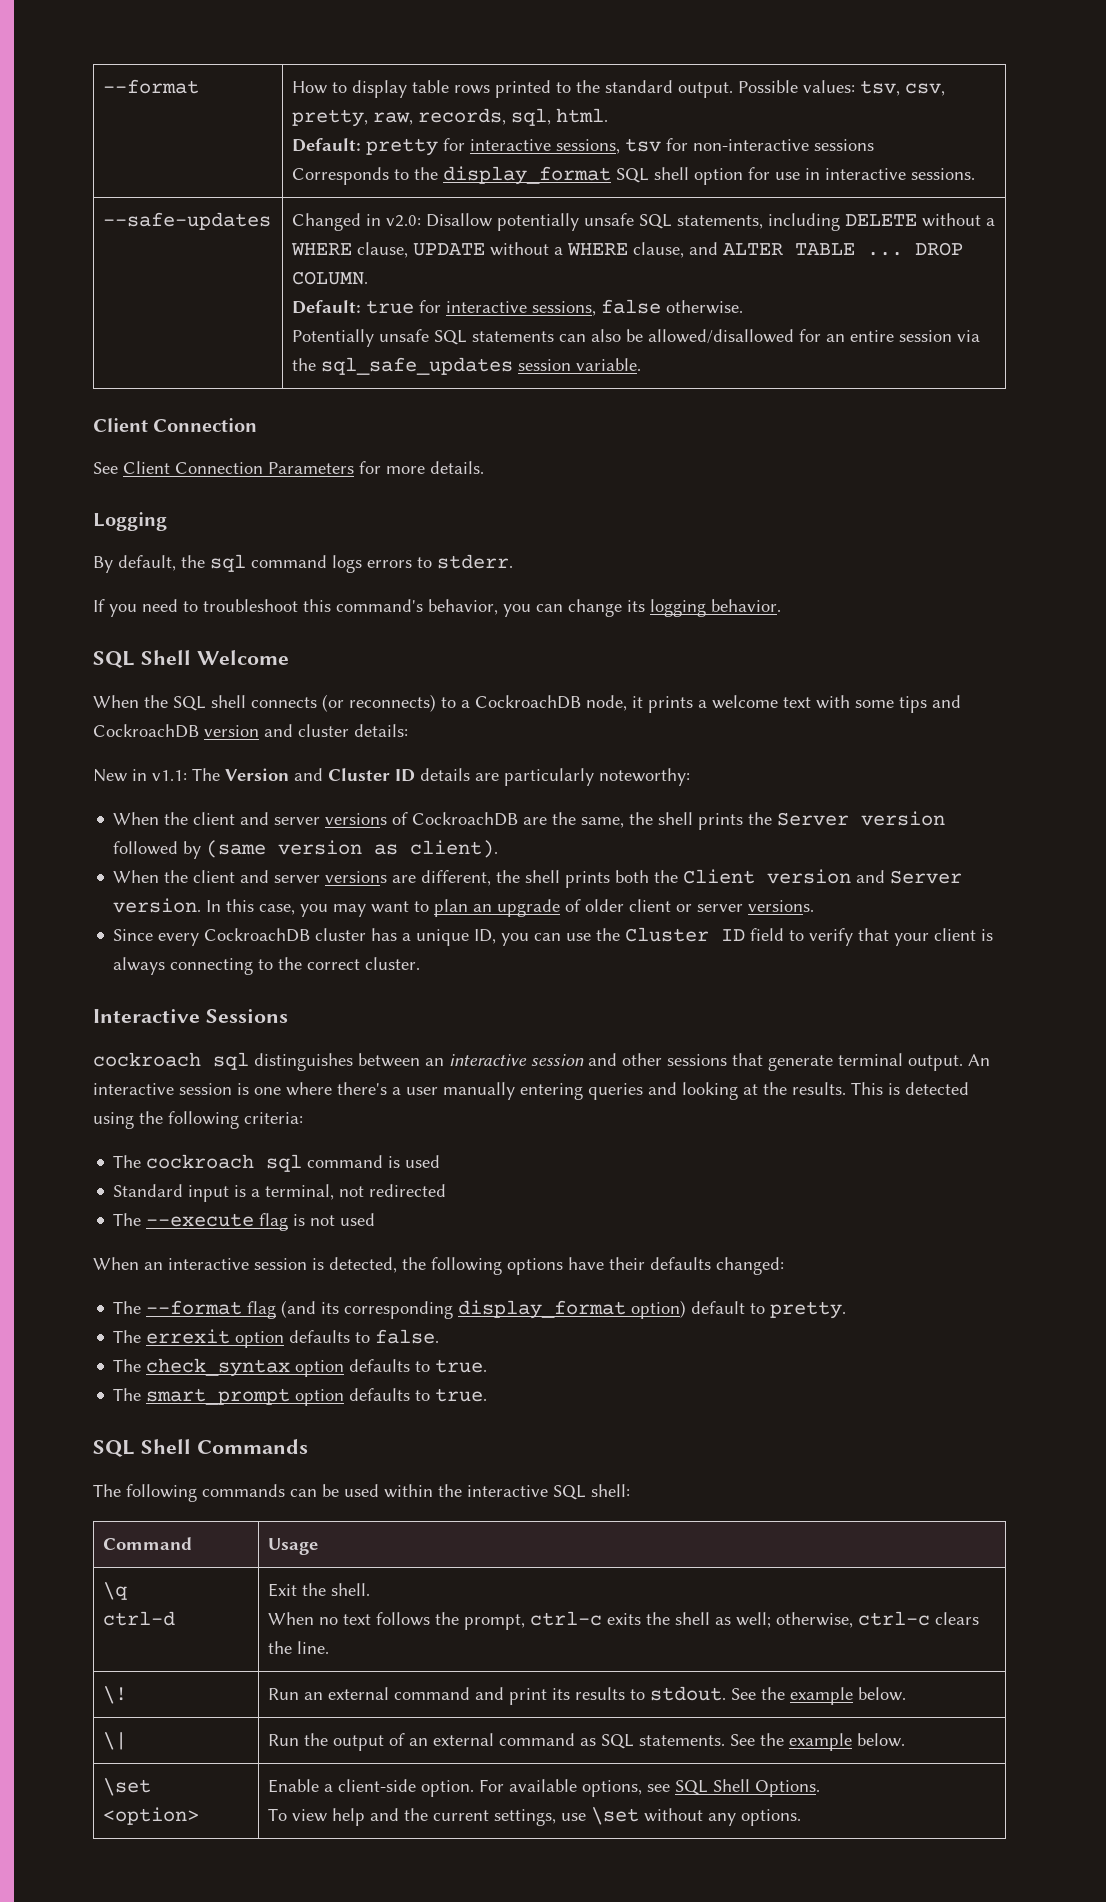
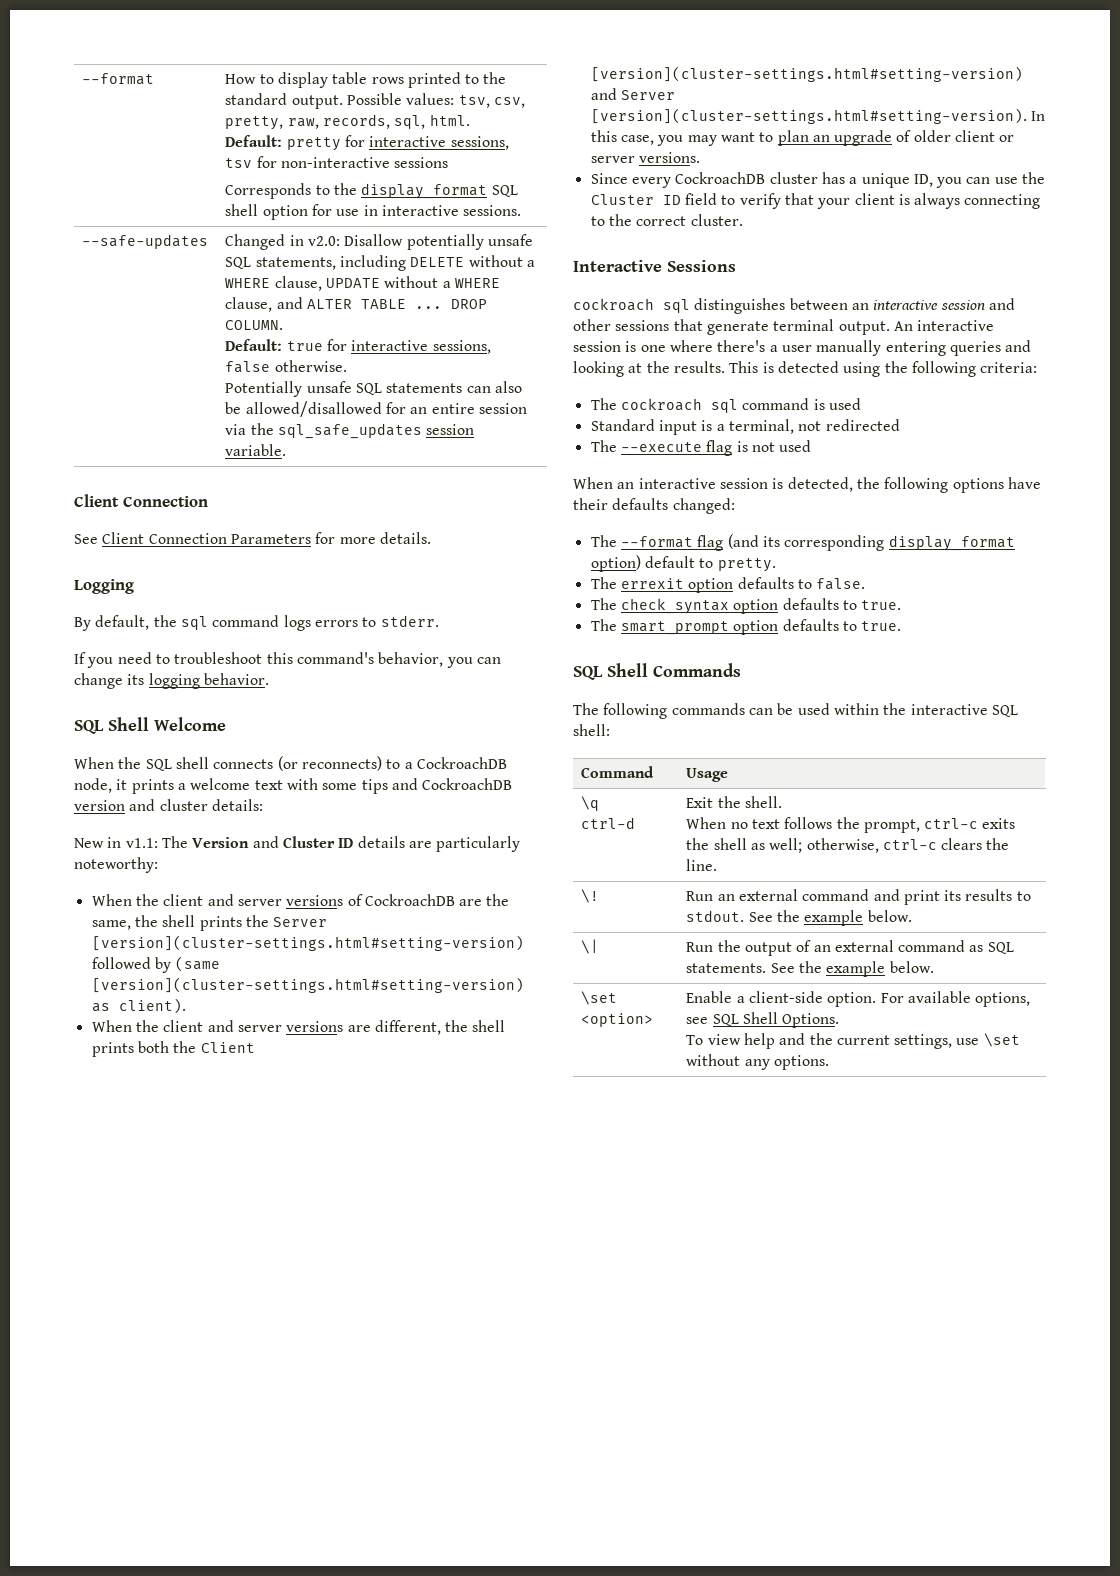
[861,811,946,826] version -> [91,935,524,951] [version](cluster-settings.html#setting-version)
[278,840,363,855] version -> [91,977,524,993] [version](cluster-settings.html#setting-version)
[767,869,852,884] version -> [590,66,1023,82] [version](cluster-settings.html#setting-version)
[113,898,202,913] version. -> [590,108,1027,124] [version](cluster-settings.html#setting-version).

